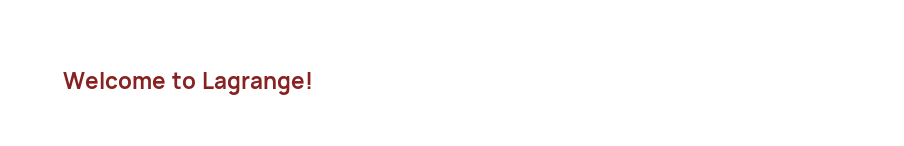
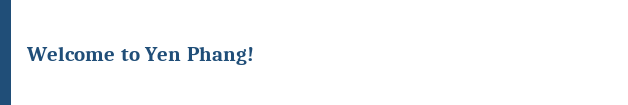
[202,72,314,95] Lagrange! -> [144,46,254,65] Yen Phang!

